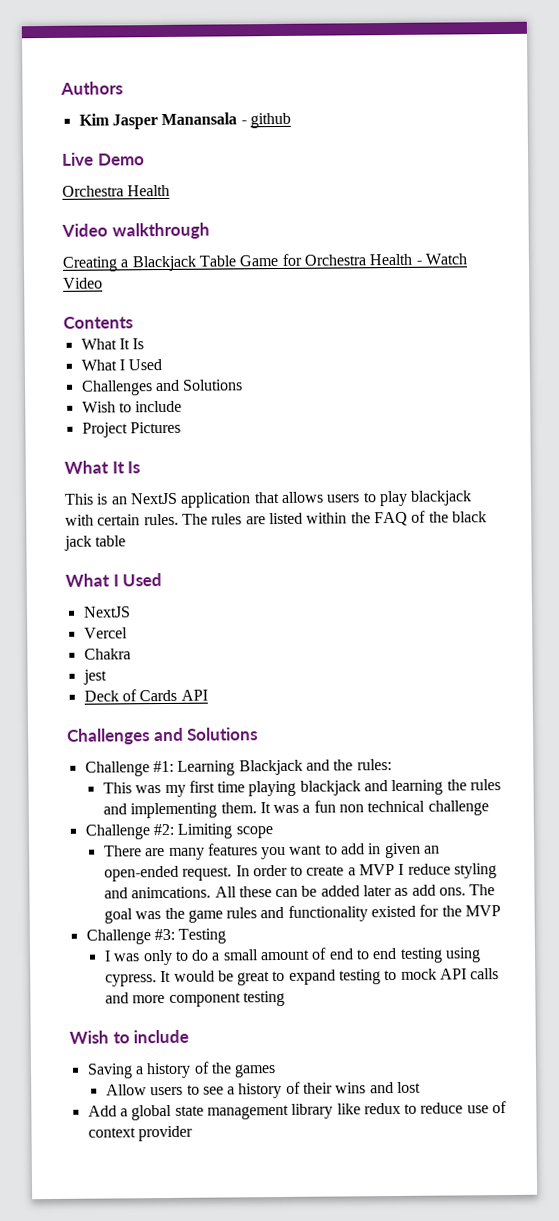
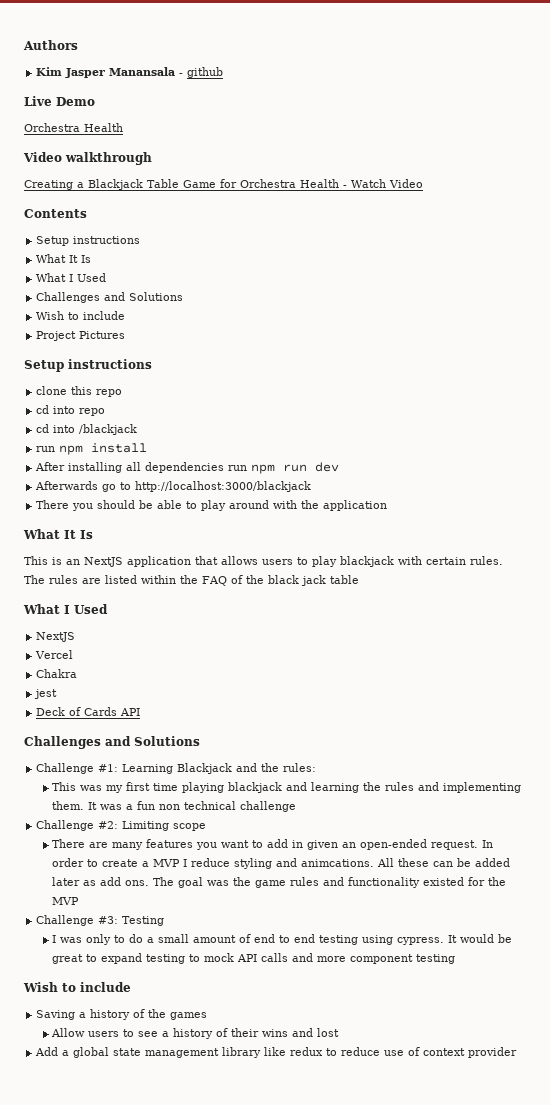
(133, 322) none -> [36,236,141,246] // Setup instructions
(181, 427) none -> [24,359,152,372] [36,386,123,397] [36,405,106,416] [36,424,138,435] [36,443,148,455] [35,462,340,474] [35,481,312,492] [36,500,388,511] // Setup instructions // clone this repo // cd into repo // cd into /blackjack // run npm install // After installing all dependencies run npm run dev // Afterwards go to http://localhost:3000/blackjack // There you should be able to play around with the application

